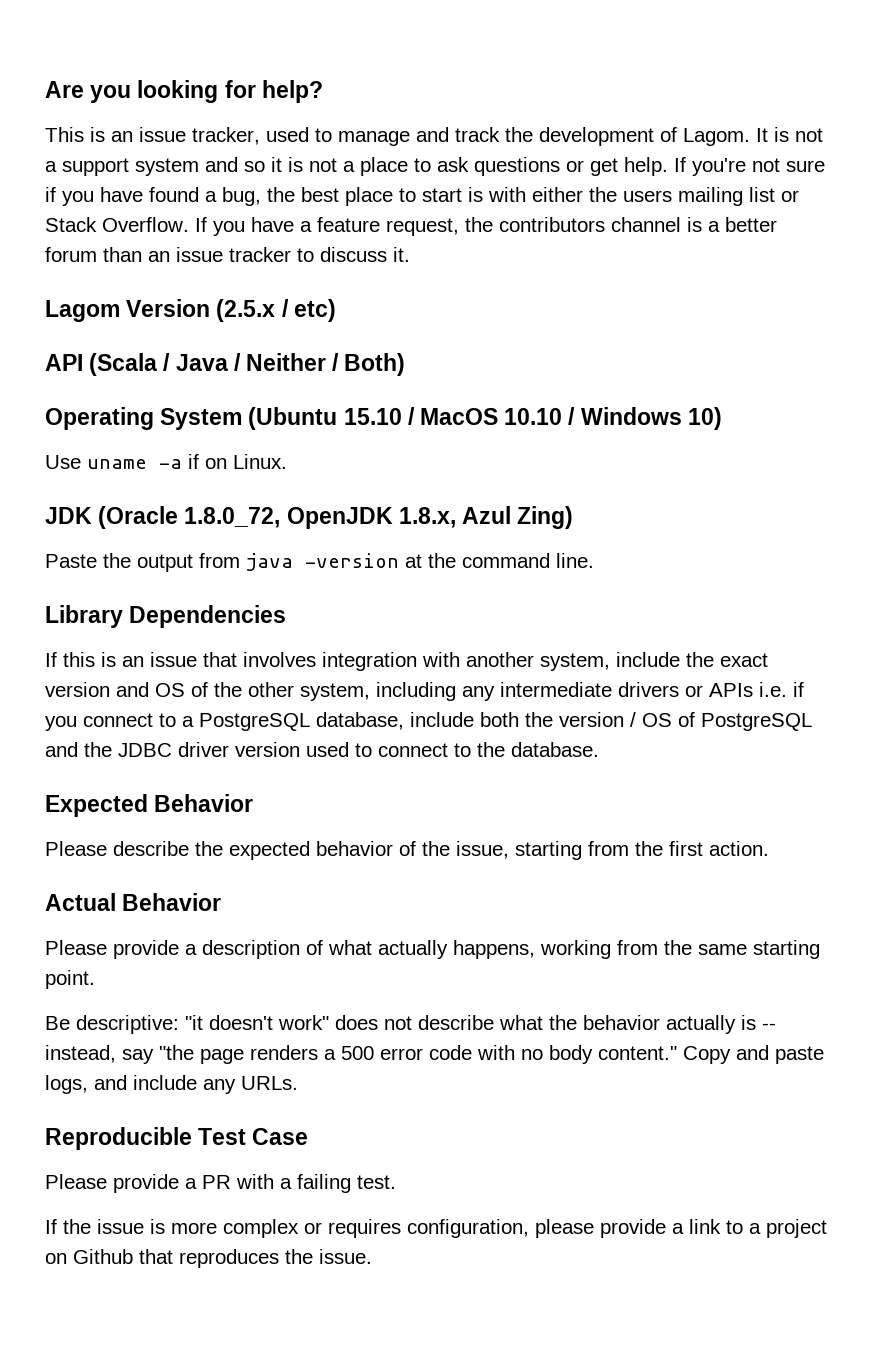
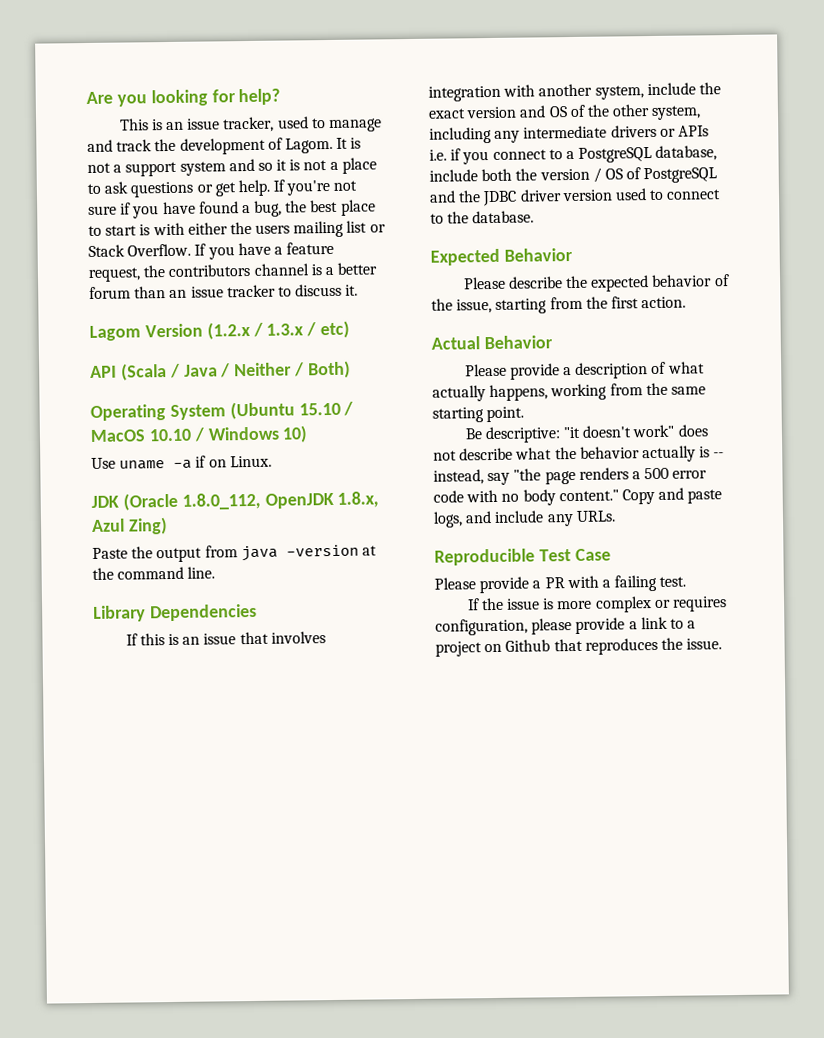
[216,299,276,322] (2.5.x -> [206,321,305,340] (1.2.x / 1.3.x
[184,507,281,528] 1.8.0_72, -> [181,492,261,510] 1.8.0_112,

